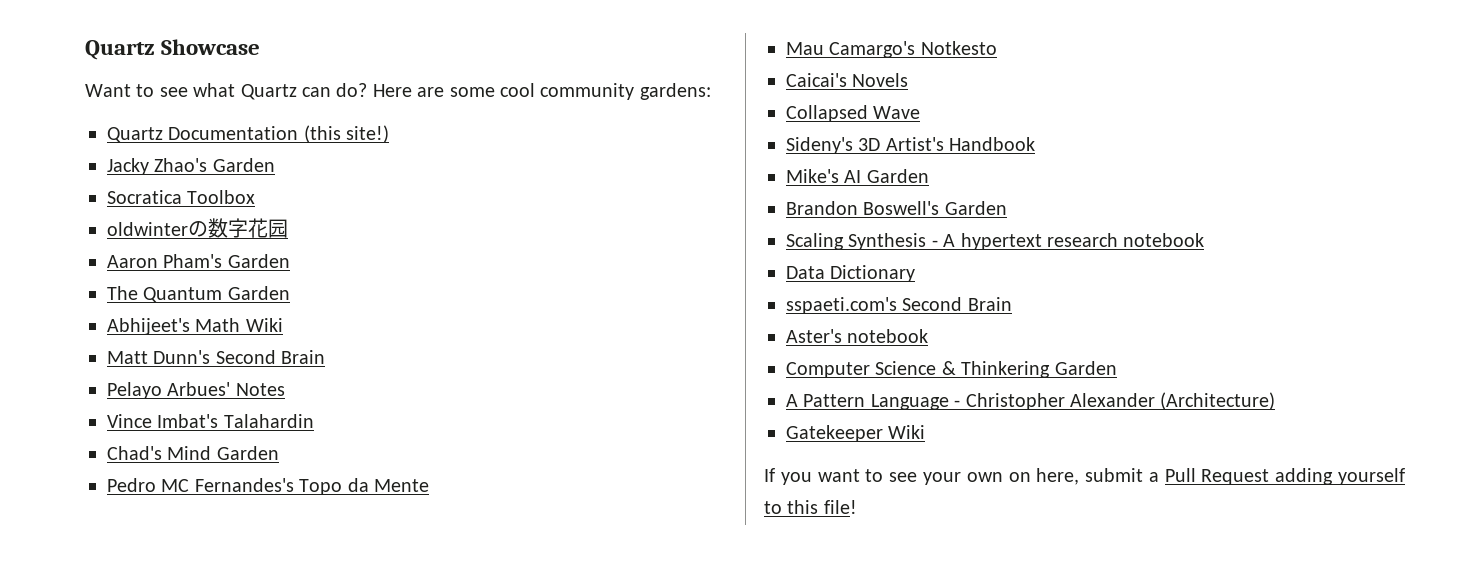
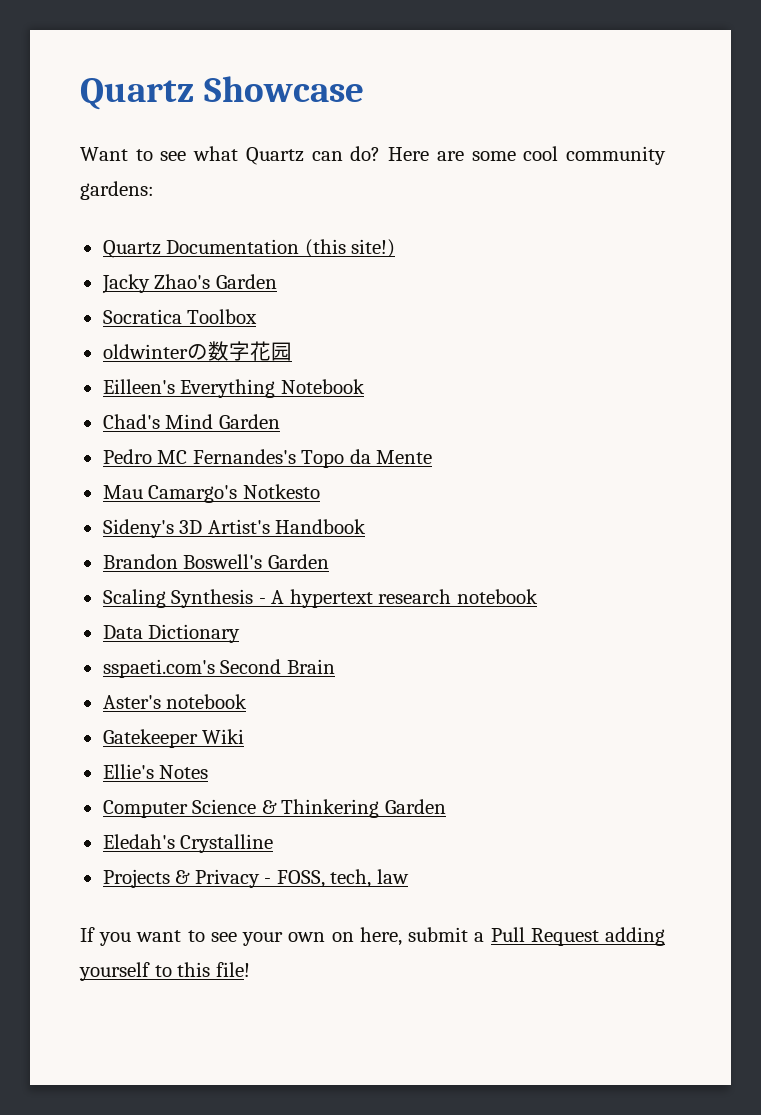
[107,254,290,268] [107,286,290,303] [107,318,283,335] [107,350,326,364] [107,382,285,399] [107,414,314,428] Aaron Pham's Garden // The Quantum Garden // Abhijeet's Math Wiki // Matt Dunn's Second Brain // Pelayo Arbues' Notes // Vince Imbat's Talahardin -> [102,379,365,398] Eilleen's Everything Notebook
[786,73,909,87] [786,105,921,122] // Caicai's Novels // Collapsed Wave -> (320, 491) none
[786,169,929,183] // Mike's AI Garden -> (367, 526) none
(929, 336) none -> [102,729,245,748] [102,764,209,779] // Gatekeeper Wiki // Ellie's Notes
[786,392,1276,410] [786,425,926,442] A Pattern Language - Christopher Alexander (Architecture) // Gatekeeper Wiki -> [102,834,274,853] [102,869,409,888] Eledah's Crystalline // Projects & Privacy - FOSS, tech, law

